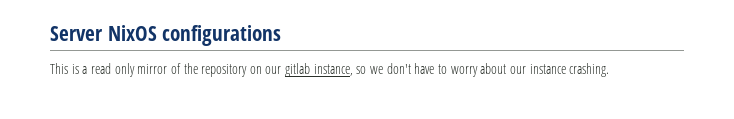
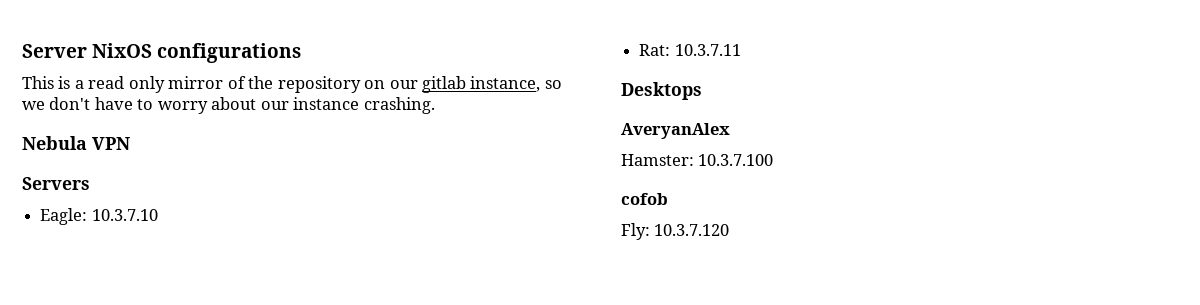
(610, 70) none -> [22,136,130,150] [22,177,90,190] [40,208,158,225] [639,44,741,56] [621,82,702,100] [621,123,730,139] [621,154,774,166] [621,193,668,205] [621,223,730,240] // Nebula VPN // Servers // Eagle: 10.3.7.10 // Rat: 10.3.7.11 // Desktops // AveryanAlex // Hamster: 10.3.7.100 // cofob // Fly: 10.3.7.120

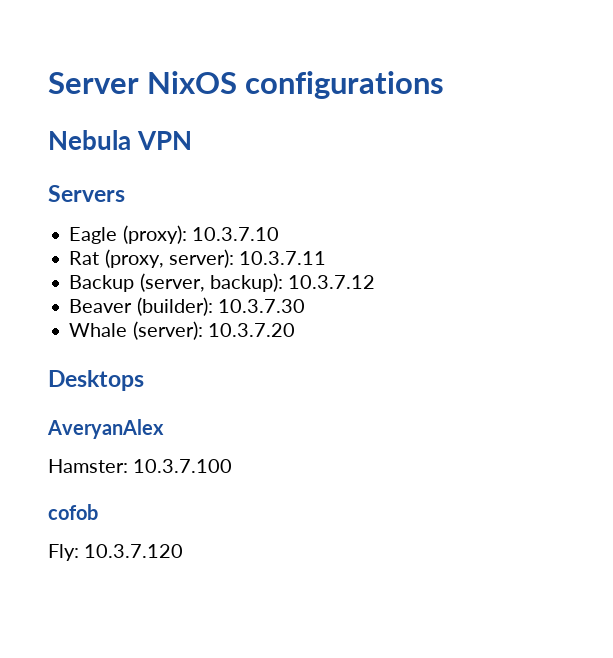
[22,76,562,93] [22,97,435,114] // This is a read only mirror of the repository on our gitlab instance, so we don't have to worry about our instance crashing. -> (445, 85) none
[40,208,88,225] Eagle: -> [69,225,187,244] Eagle (proxy):
[639,44,741,56] Rat: 10.3.7.11 -> [69,249,327,268] [69,273,376,292] [69,297,305,316] [69,321,295,340] Rat (proxy, server): 10.3.7.11 // Backup (server, backup): 10.3.7.12 // Beaver (builder): 10.3.7.30 // Whale (server): 10.3.7.20

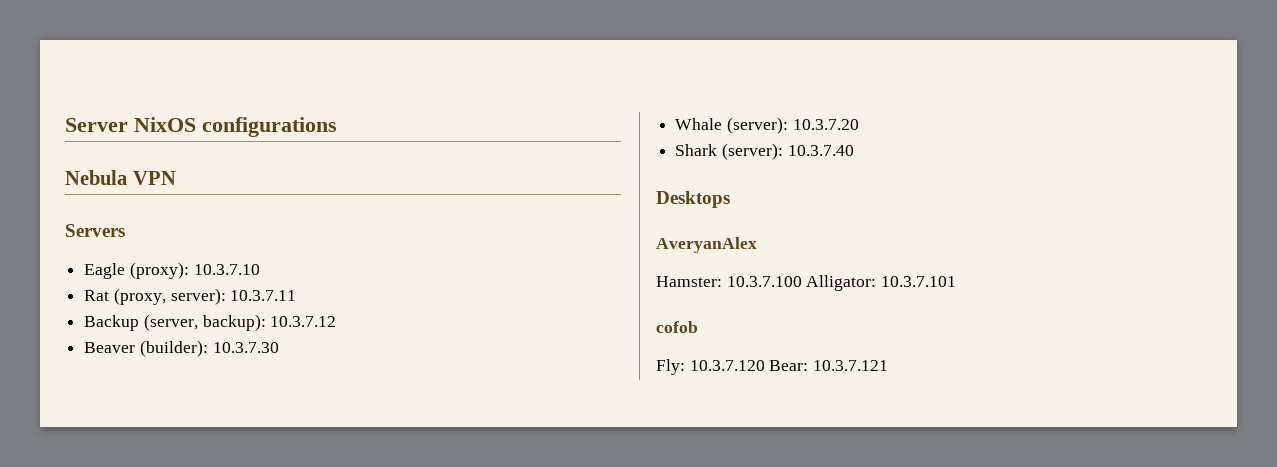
(295, 330) none -> [675,143,854,160] // Shark (server): 10.3.7.40
(233, 466) none -> [806,275,957,291] Alligator: 10.3.7.101
(184, 551) none -> [769,360,889,371] Bear: 10.3.7.121

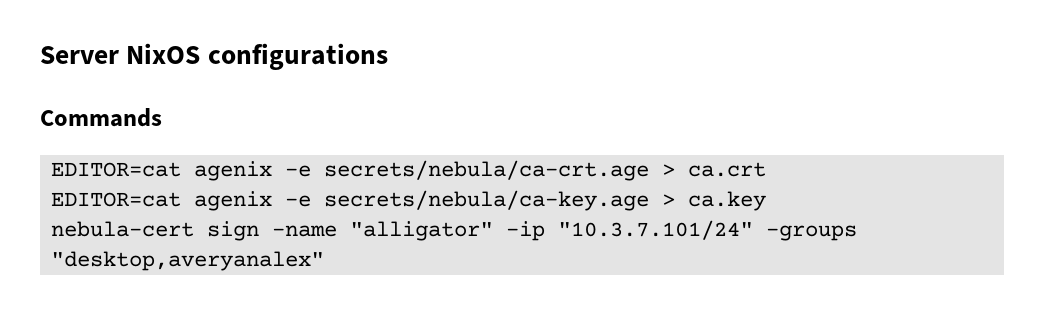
[65,170,176,185] [65,224,125,237] [84,262,260,279] [84,288,297,305] [84,314,337,331] [84,340,279,357] [675,117,859,134] [675,143,854,160] [656,191,730,208] [656,237,757,253] [656,275,957,291] [656,321,698,333] [656,359,889,375] Nebula VPN // Servers // Eagle (proxy): 10.3.7.10 // Rat (proxy, server): 10.3.7.11 // Backup (server, backup): 10.3.7.12 // Beaver (builder): 10.3.7.30 // Whale (server): 10.3.7.20 // Shark (server): 10.3.7.40 // Desktops // AveryanAlex // Hamster: 10.3.7.100 Alligator: 10.3.7.101 // cofob // Fly: 10.3.7.120 Bear: 10.3.7.121 -> [40,108,162,127] [51,160,767,181] [51,190,767,211] [51,220,858,241] [51,251,325,271] Commands // EDITOR=cat agenix -e secrets/nebula/ca-crt.age > ca.crt // EDITOR=cat agenix -e secrets/nebula/ca-key.age > ca.key // nebula-cert sign -name "alligator" -ip "10.3.7.101/24" -groups "desktop,averyanalex"

